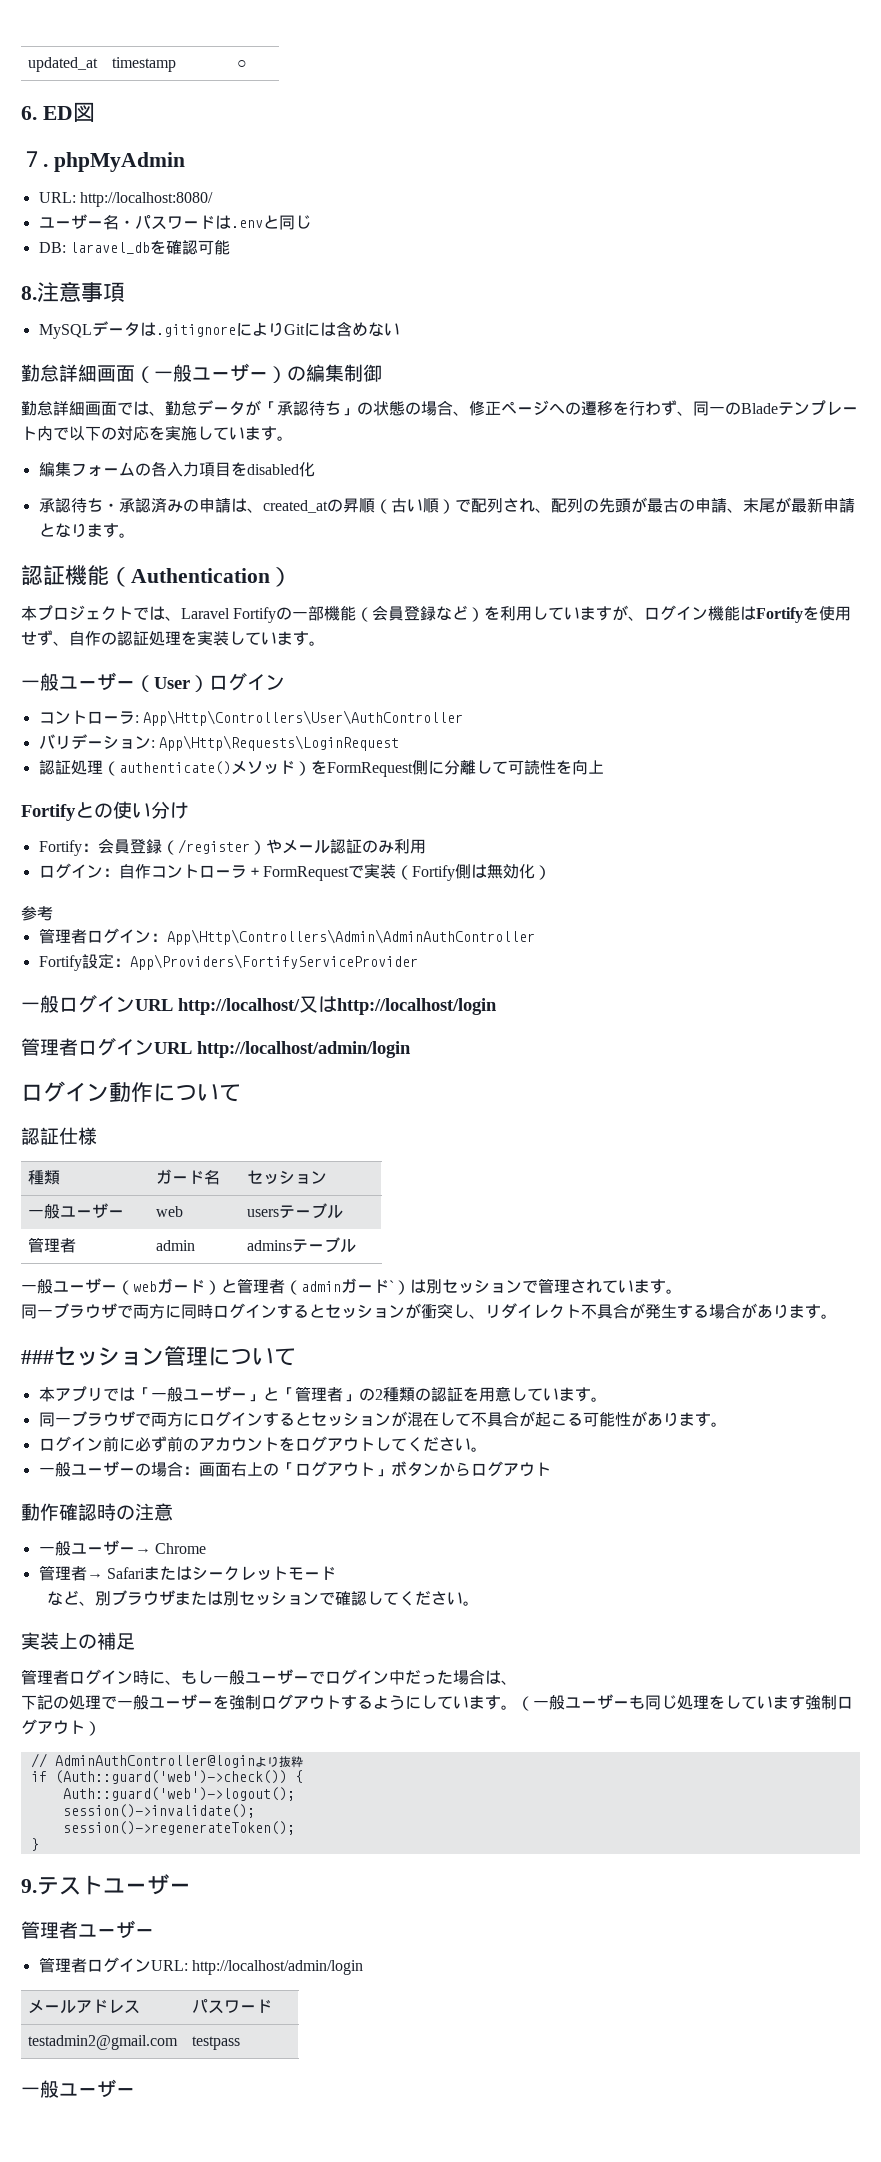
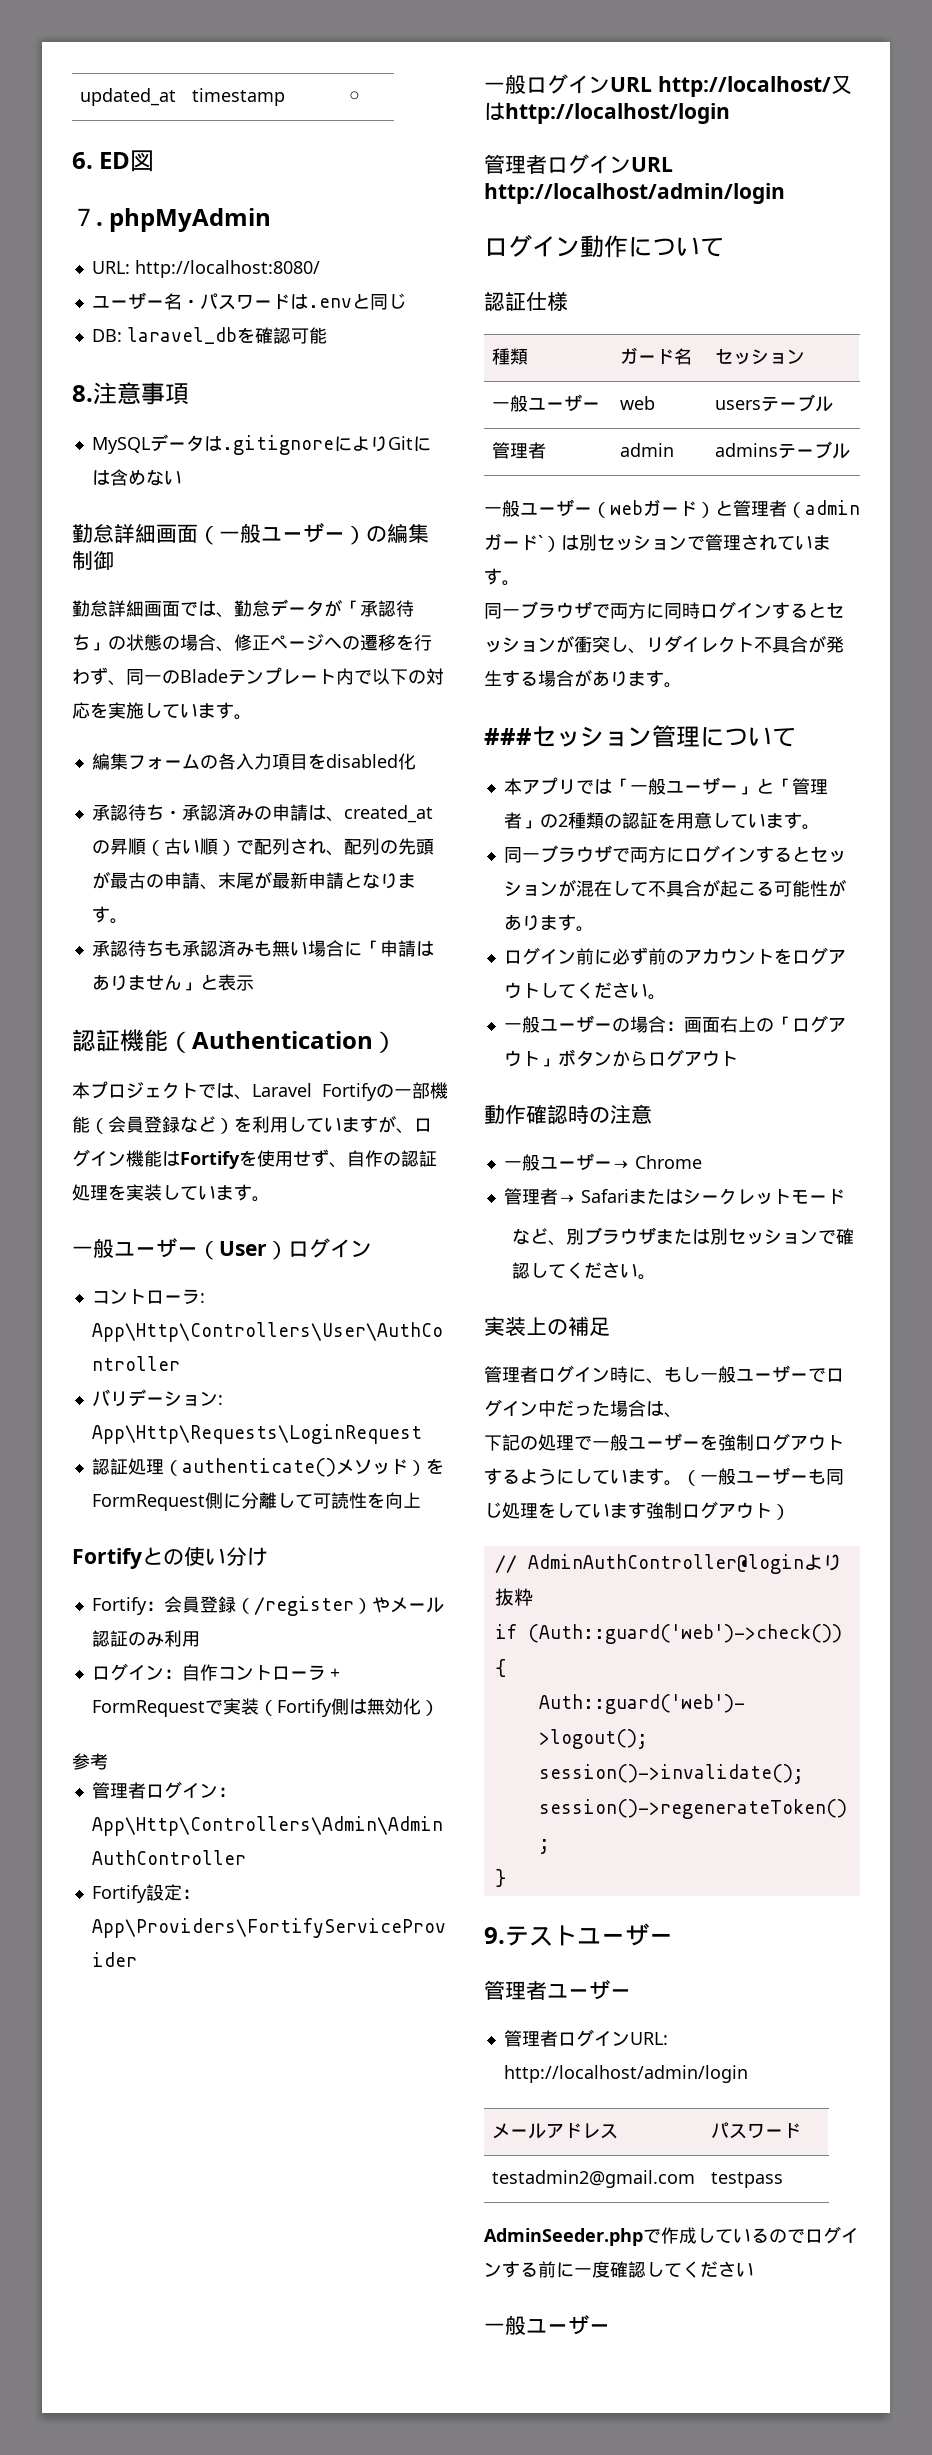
(135, 535) none -> [91,940,434,957] [91,974,254,991] // 承認待ちも承認済みも無い場合に「申請はありません」と表示
(241, 2043) none -> [484,2226,859,2246] [484,2261,754,2278] // AdminSeeder.phpで作成しているのでログインする前に一度確認してください

